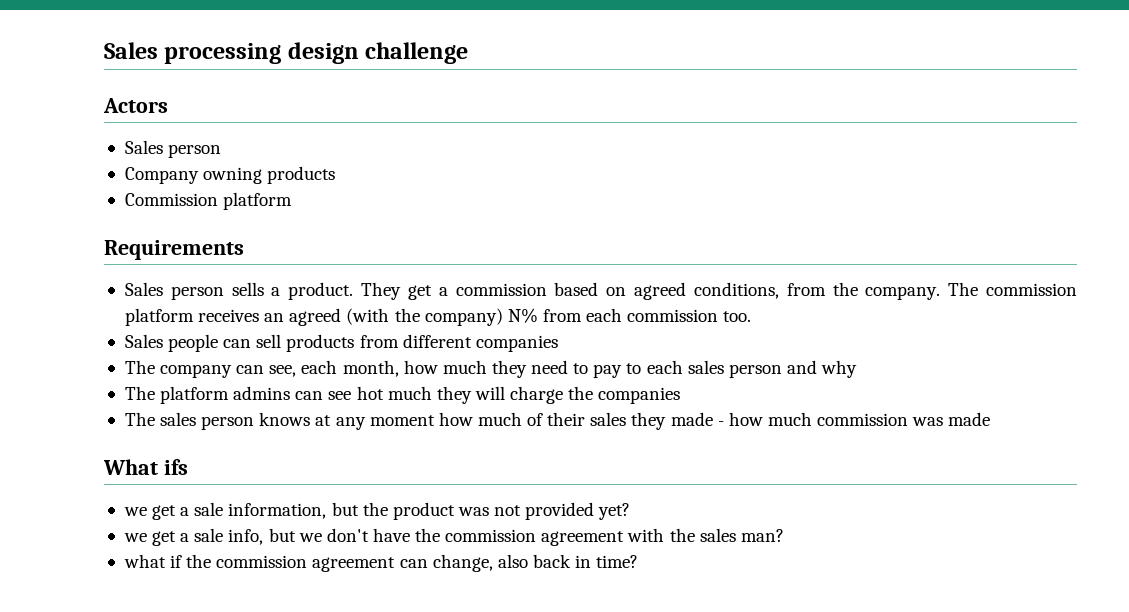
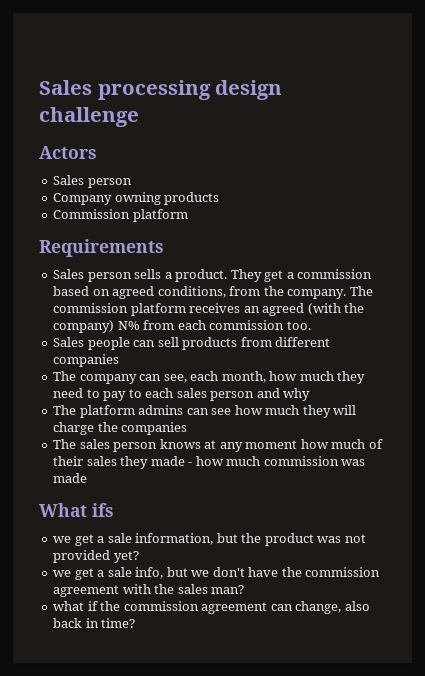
[356,386,384,400] hot -> [234,405,263,415] how

